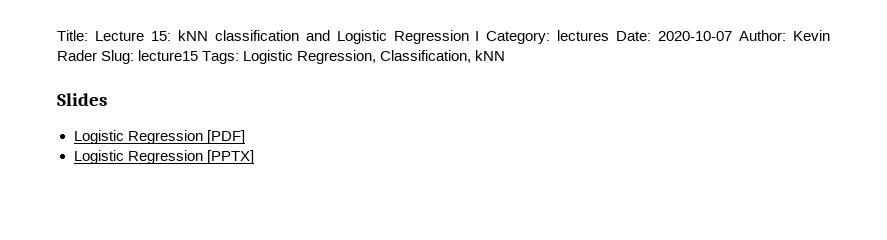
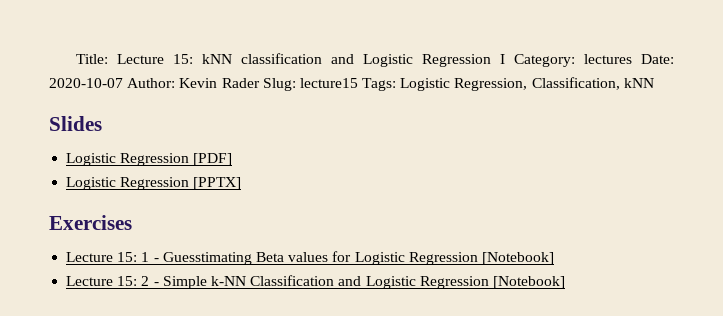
(254, 157) none -> [49,215,132,230] [66,251,554,265] [66,275,565,289] // Exercises // Lecture 15: 1 - Guesstimating Beta values for Logistic Regression [Notebook] // Lecture 15: 2 - Simple k-NN Classification and Logistic Regression [Notebook]

